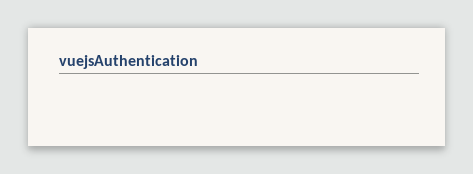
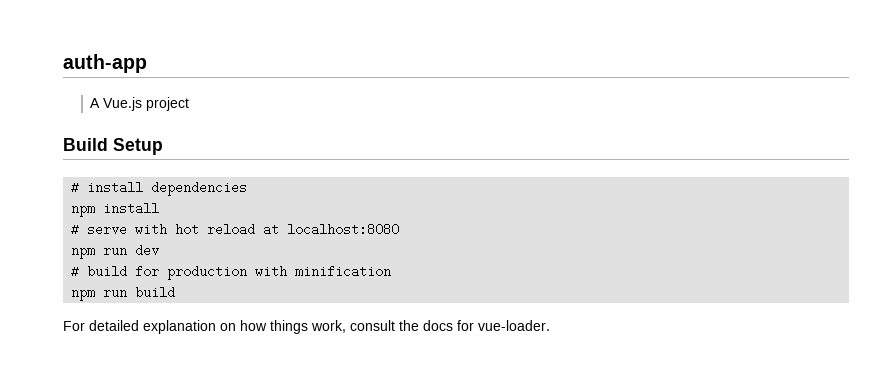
[59,55,198,69] vuejsAuthentication -> [63,54,147,73] [90,97,190,111] [63,138,163,155] [71,181,248,196] [71,202,160,217] [71,223,400,236] [71,244,160,259] [71,265,392,280] [71,286,176,301] [63,320,550,334] auth-app // A Vue.js project // Build Setup // # install dependencies // npm install // # serve with hot reload at localhost:8080 // npm run dev // # build for production with minification // npm run build // For detailed explanation on how things work, consult the docs for vue-loader.

